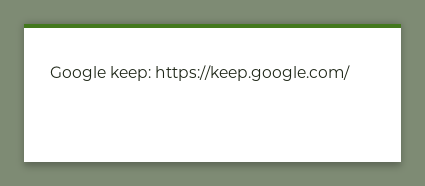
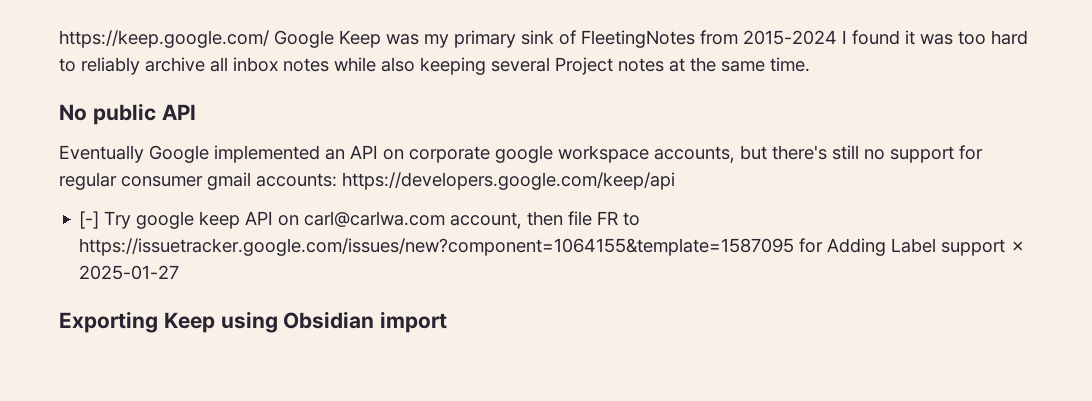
[50,65,351,81] Google keep: https://keep.google.com/ -> [59,30,1028,48] [59,57,810,75] [59,103,196,125] [59,145,983,163] [59,172,675,190] [79,211,641,229] [79,238,1027,256] [79,265,180,280] [59,311,448,333] https://keep.google.com/ Google Keep was my primary sink of FleetingNotes from 2015-2024 I found it was too hard to reliably archive all inbox notes while also keeping several Project notes at the same time. // No public API // Eventually Google implemented an API on corporate google workspace accounts, but there's still no support for regular consumer gmail accounts: https://developers.google.com/keep/api // [-] Try google keep API on carl@carlwa.com account, then file FR to https://issuetracker.google.com/issues/new?component=1064155&template=1587095 for Adding Label support ✗ 2025-01-27 // Exporting Keep using Obsidian import

